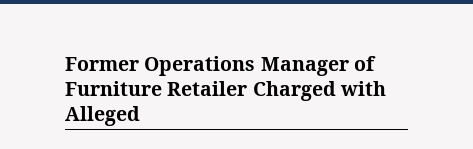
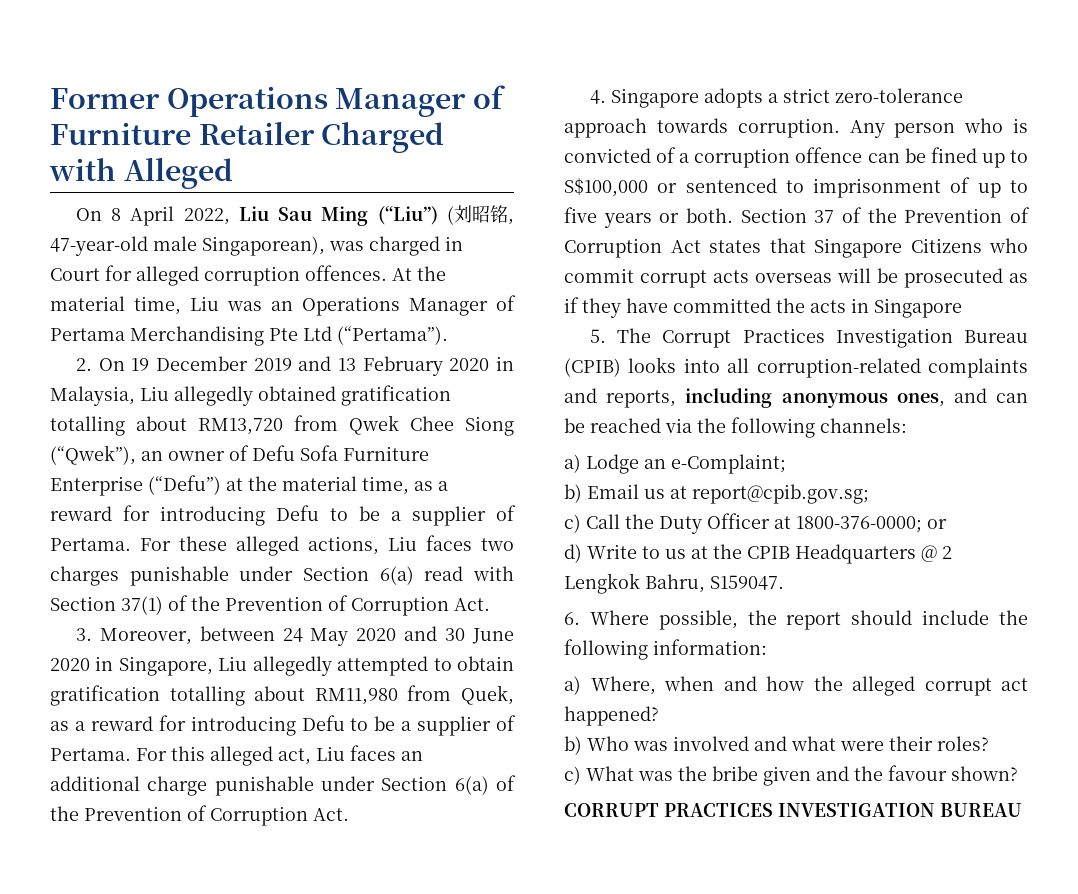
(140, 116) none -> [75,205,514,226] [50,236,463,256] [50,265,446,286] [50,295,516,316] [50,326,448,346] [75,356,514,376] [50,385,451,406] [50,415,514,436] [50,445,429,465] [50,475,448,496] [50,505,516,526] [50,535,514,556] [50,566,514,586] [50,595,490,616] [75,626,515,646] [50,656,514,676] [50,685,514,706] [50,715,516,736] [50,745,423,766] [50,775,516,796] [50,805,349,826] [589,88,963,108] [564,118,1028,138] [564,147,1028,168] [564,177,1028,198] [564,207,1030,228] [564,238,1028,258] [564,268,1028,288] [564,297,962,318] [589,328,1028,348] [564,357,1028,378] [564,388,1028,408] [564,417,907,438] [564,454,786,474] [564,484,869,504] [564,513,947,534] [564,544,952,564] [564,573,784,594] [564,610,1028,630] [564,639,767,660] [564,676,1028,696] [564,706,659,726] [564,736,989,755] [564,765,1018,786] [564,803,1022,817] // On 8 April 2022, Liu Sau Ming (“Liu”) (刘昭铭, 47-year-old male Singaporean), was charged in Court for alleged corruption offences. At the material time, Liu was an Operations Manager of Pertama Merchandising Pte Ltd (“Pertama”). // 2. On 19 December 2019 and 13 February 2020 in Malaysia, Liu allegedly obtained gratification totalling about RM13,720 from Qwek Chee Siong (“Qwek”), an owner of Defu Sofa Furniture Enterprise (“Defu”) at the material time, as a reward for introducing Defu to be a supplier of Pertama. For these alleged actions, Liu faces two charges punishable under Section 6(a) read with Section 37(1) of the Prevention of Corruption Act. // 3. Moreover, between 24 May 2020 and 30 June 2020 in Singapore, Liu allegedly attempted to obtain gratification totalling about RM11,980 from Quek, as a reward for introducing Defu to be a supplier of Pertama. For this alleged act, Liu faces an additional charge punishable under Section 6(a) of the Prevention of Corruption Act. // 4. Singapore adopts a strict zero-tolerance approach towards corruption. Any person who is convicted of a corruption offence can be fined up to S$100,000 or sentenced to imprisonment of up to five years or both. Section 37 of the Prevention of Corruption Act states that Singapore Citizens who commit corrupt acts overseas will be prosecuted as if they have committed the acts in Singapore // 5. The Corrupt Practices Investigation Bureau (CPIB) looks into all corruption-related complaints and reports, including anonymous ones, and can be reached via the following channels: // a) Lodge an e-Complaint; // b) Email us at report@cpib.gov.sg; // c) Call the Duty Officer at 1800-376-0000; or // d) Write to us at the CPIB Headquarters @ 2 Lengkok Bahru, S159047. // 6. Where possible, the report should include the following information: // a) Where, when and how the alleged corrupt act happened? // b) Who was involved and what were their roles? // c) What was the bribe given and the favour shown? // CORRUPT PRACTICES INVESTIGATION BUREAU

